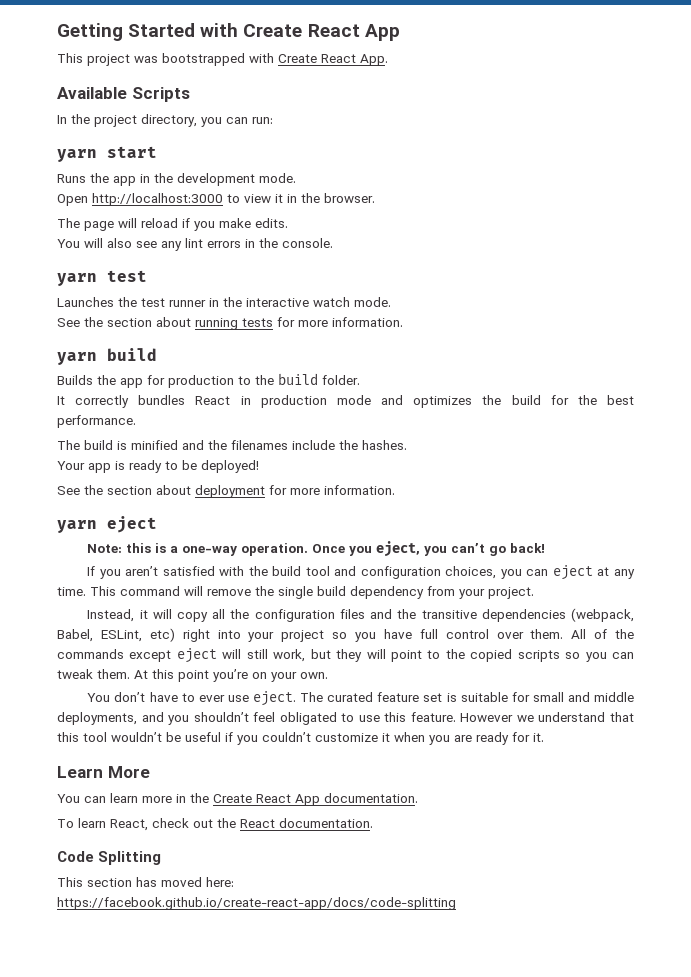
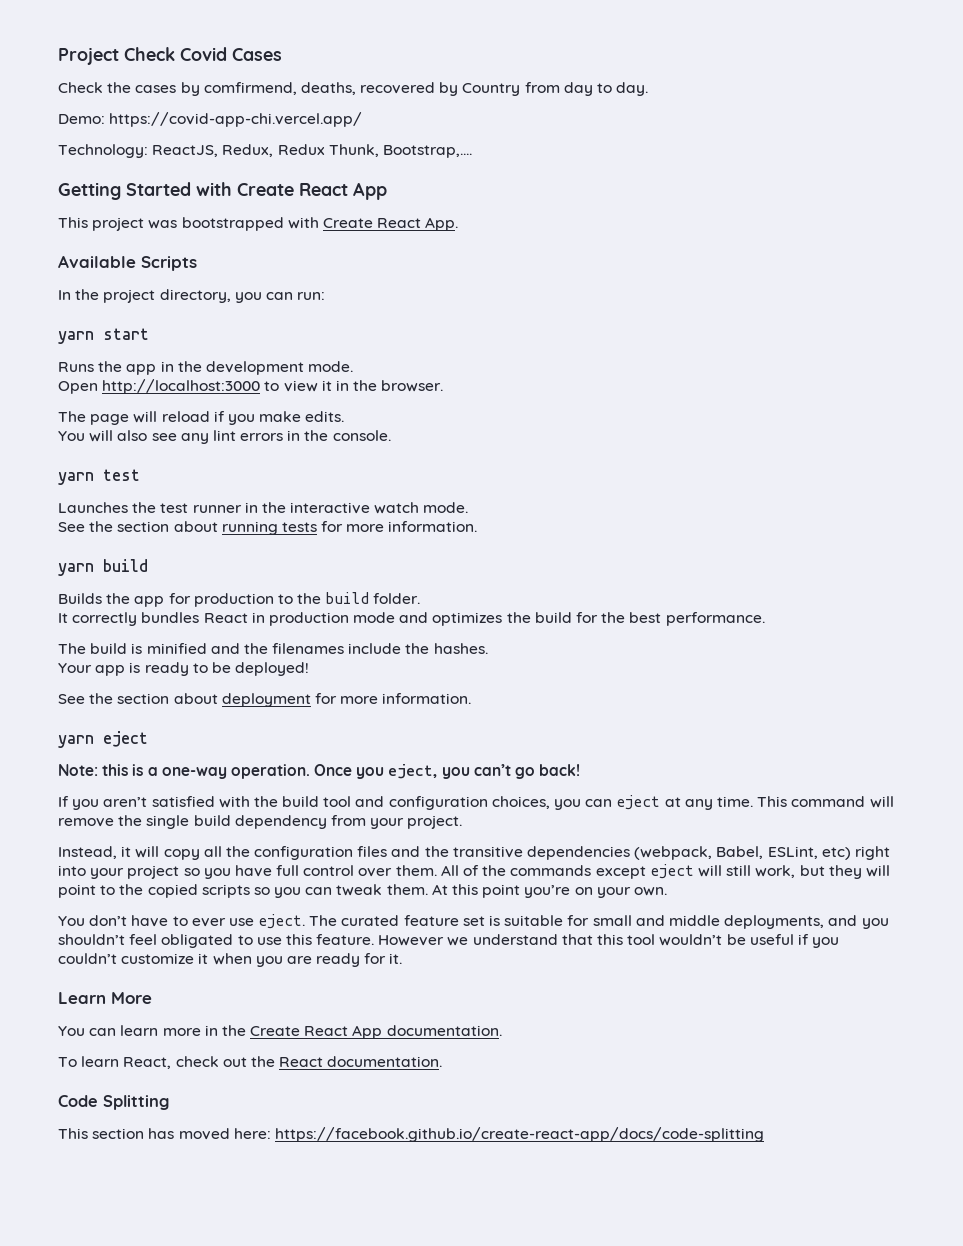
(57, 32) none -> [58,47,282,65] [58,82,649,96] [58,112,363,127] [58,144,472,158] Project Check Covid Cases // Check the cases by comfirmend, deaths, recovered by Country from day to day. // Demo: https://covid-app-chi.vercel.app/ // Technology: ReactJS, Redux, Redux Thunk, Bootstrap,.... //

